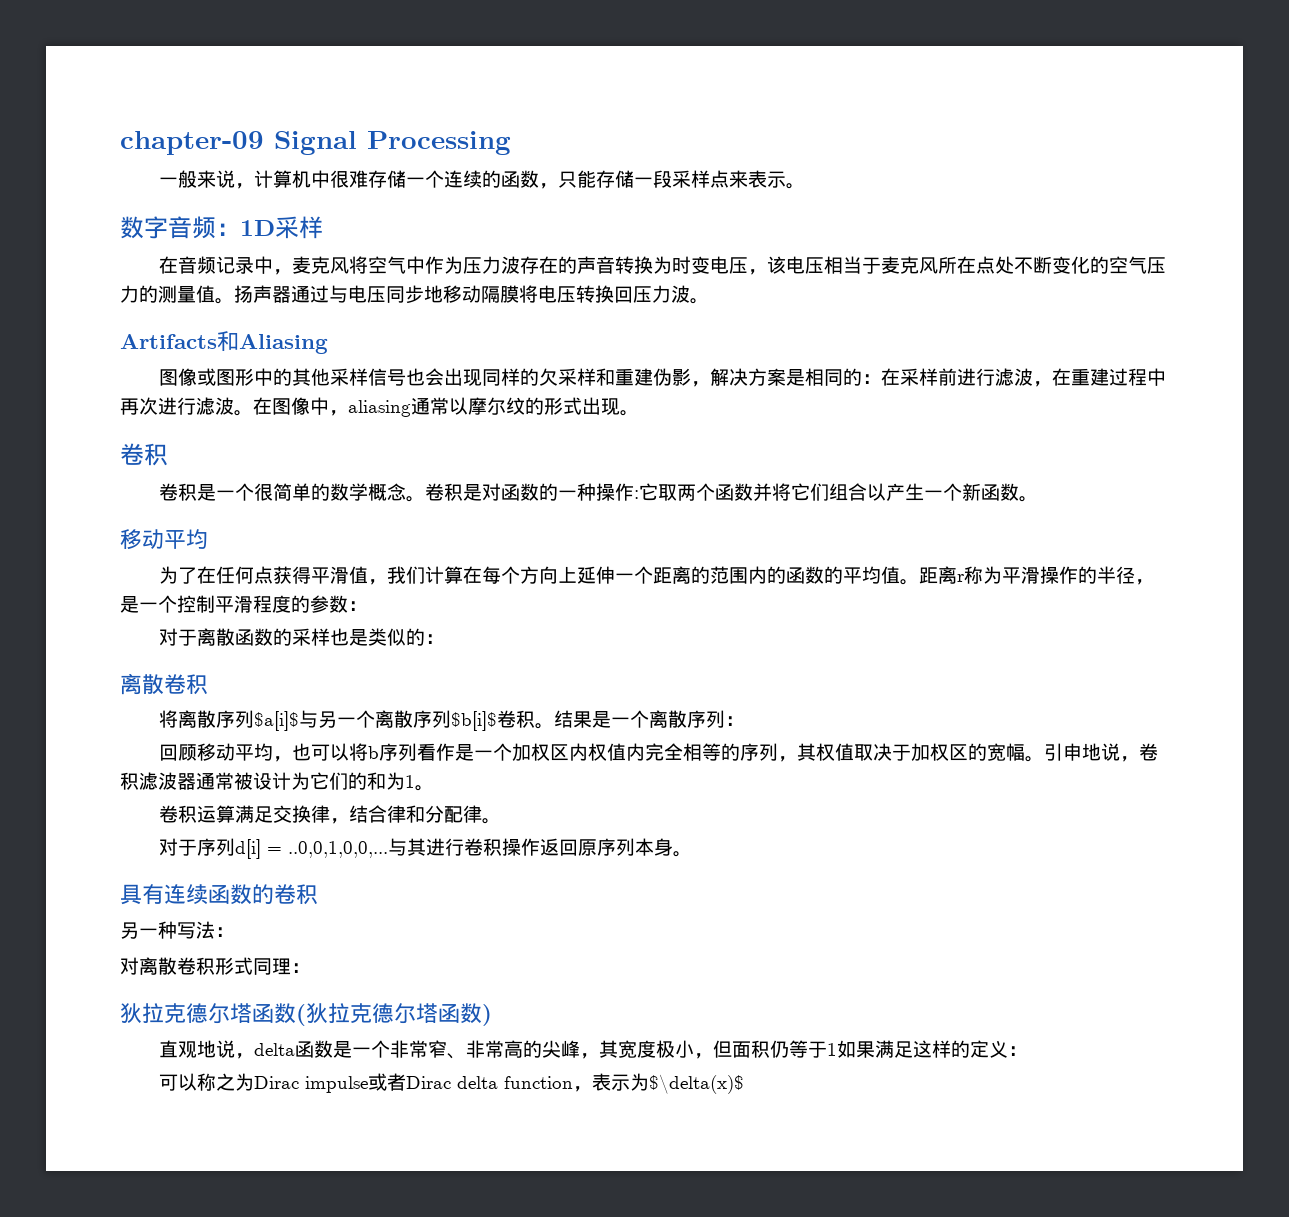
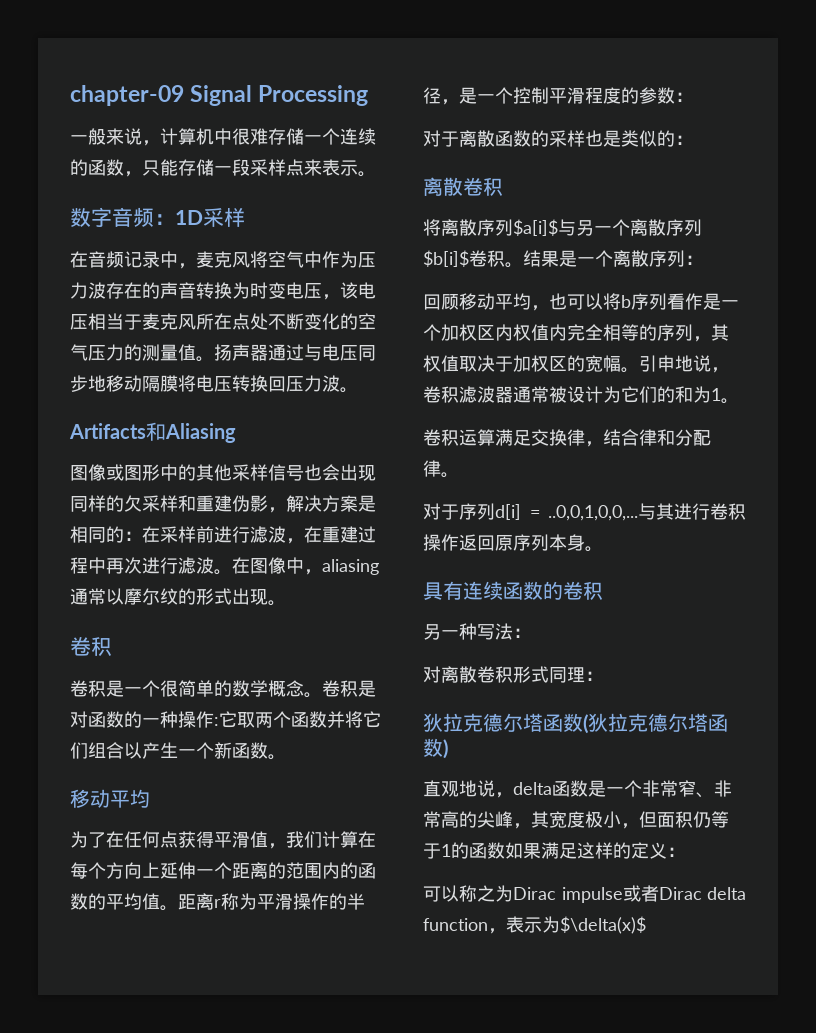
(838, 1049) none -> [451,842,505,859] 的函数

